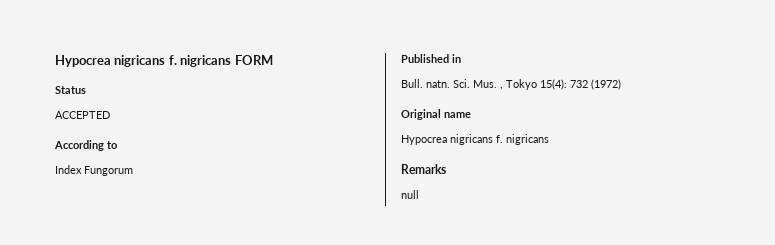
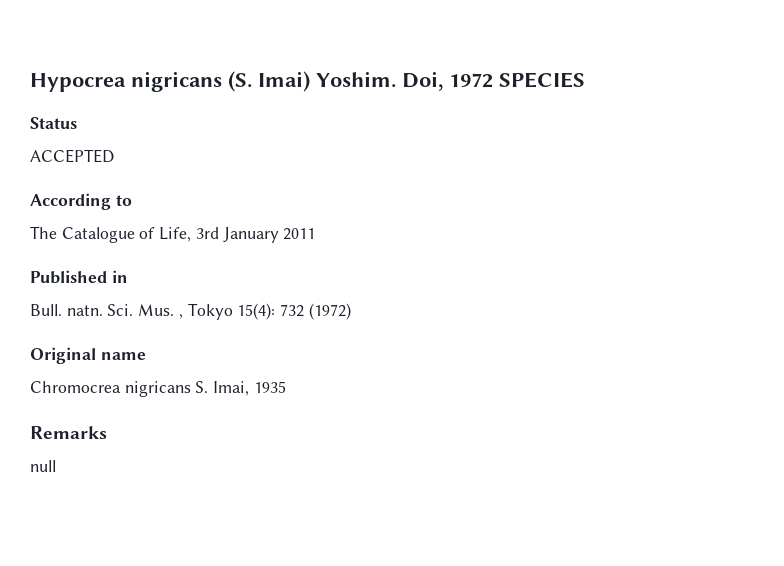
[55,55,273,67] [55,86,86,94] [55,111,110,119] [54,140,117,151] [55,165,133,176] Hypocrea nigricans f. nigricans FORM // Status // ACCEPTED // According to // Index Fungorum -> [30,71,585,92] [30,117,77,129] [30,149,114,163] [30,193,132,210] [30,226,316,243] Hypocrea nigricans (S. Imai) Yoshim. Doi, 1972 SPECIES // Status // ACCEPTED // According to // The Catalogue of Life, 3rd January 2011
[401,134,549,145] Hypocrea nigricans f. nigricans -> [30,381,286,397] Chromocrea nigricans S. Imai, 1935

